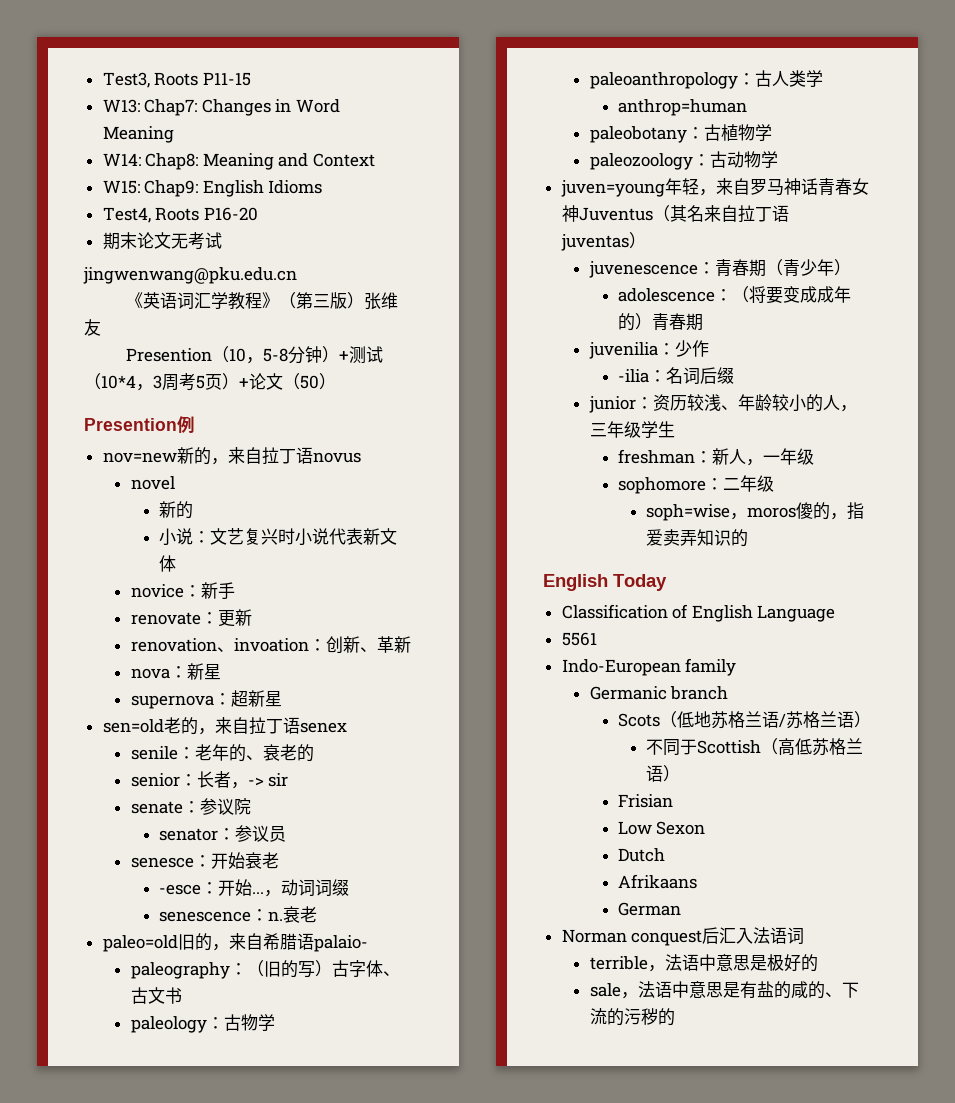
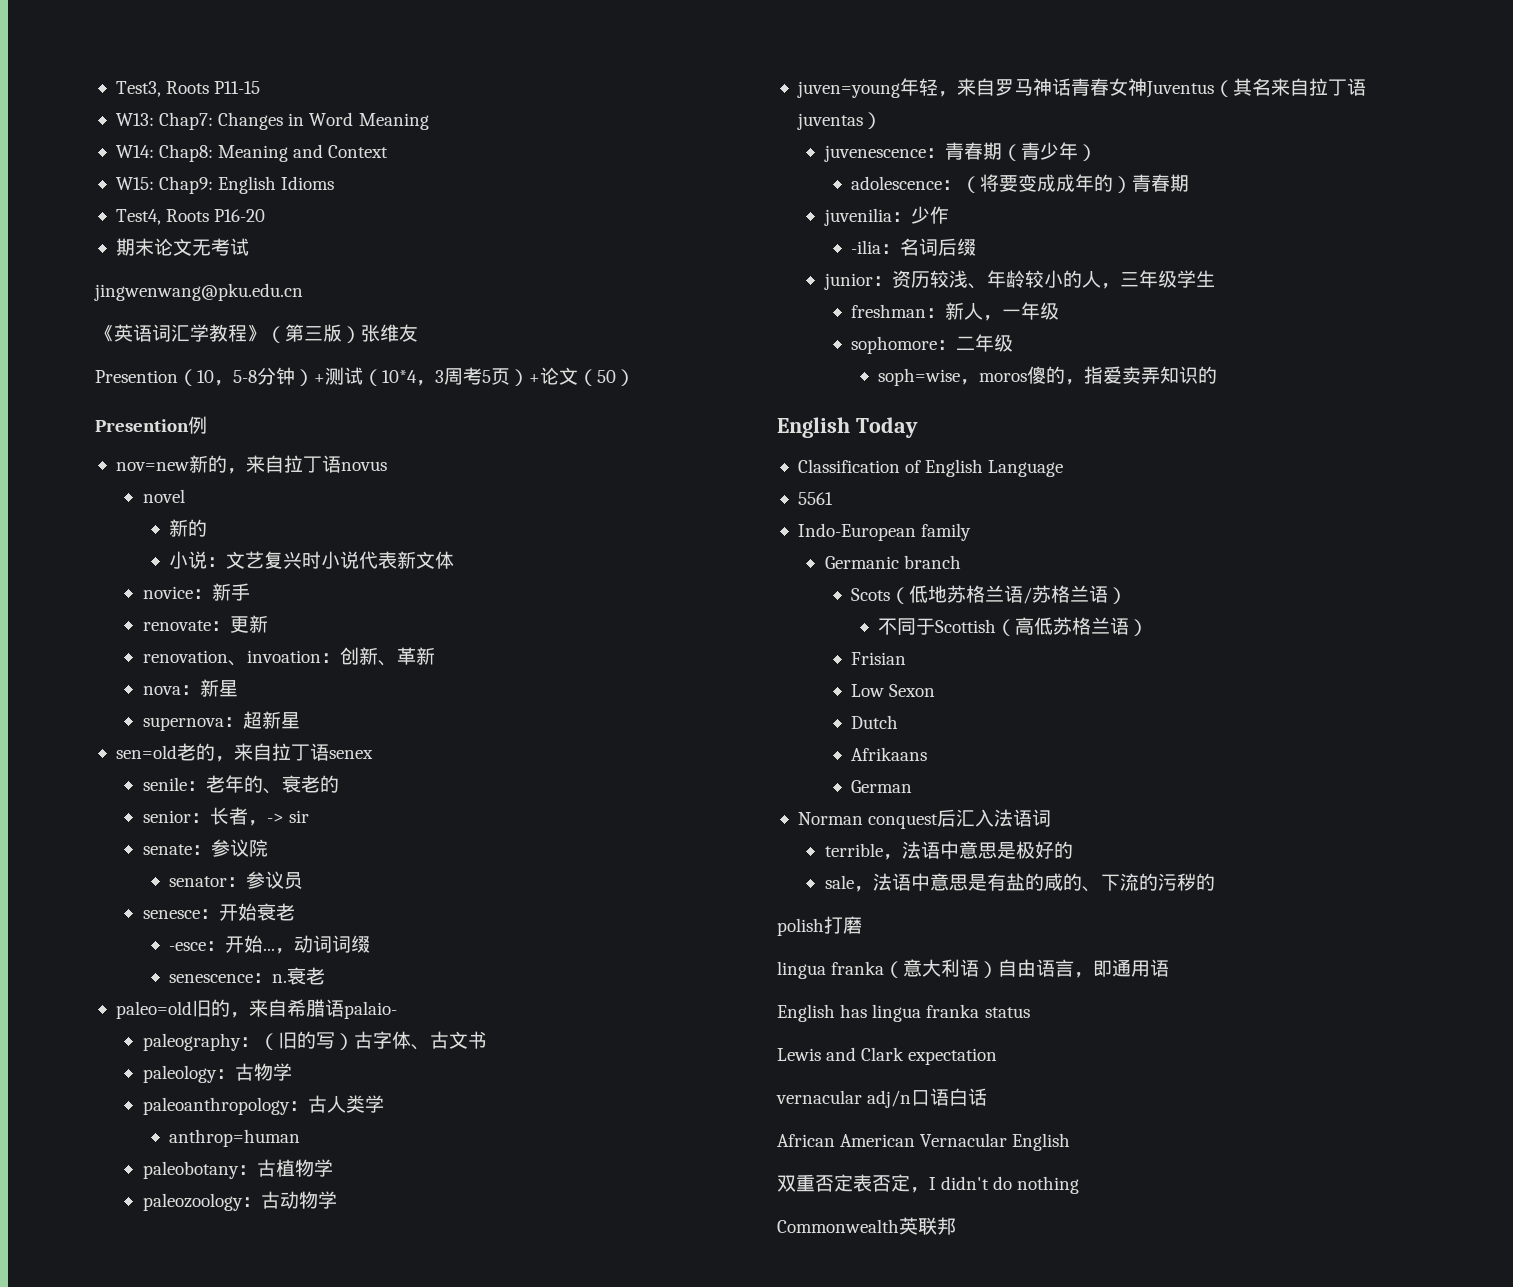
(675, 1017) none -> [777,916,862,936] [777,959,1170,979] [777,1004,1030,1022] [777,1047,998,1065] [776,1088,988,1108] [777,1133,1071,1151] [777,1174,1080,1194] [777,1217,956,1235] // polish打磨 // lingua franka（意大利语）自由语言，即通用语 // English has lingua franka status // Lewis and Clark expectation // vernacular adj/n口语白话 // African American Vernacular English // 双重否定表否定，I didn't do nothing // Commonwealth英联邦

